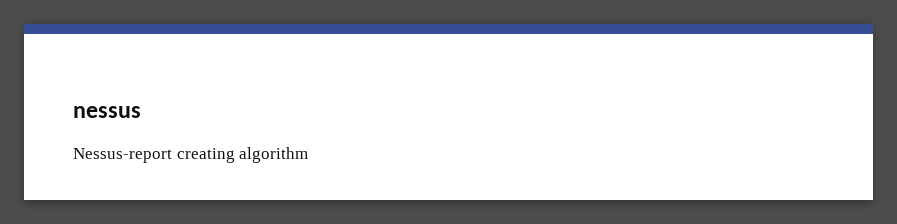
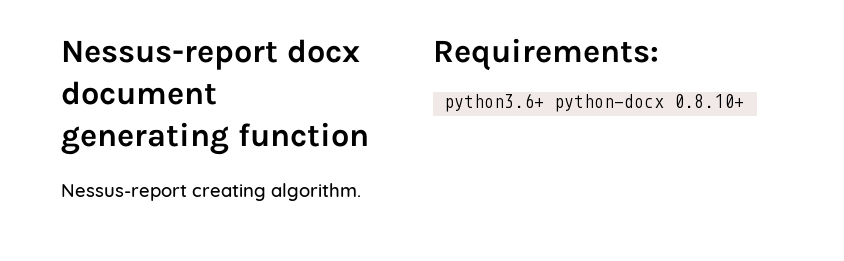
[73,106,141,118] [73,147,309,163] nessus // Nessus-report creating algorithm -> [61,39,360,70] [61,81,217,105] [61,122,369,155] [61,183,361,201] [433,38,659,71] [444,93,745,112] Nessus-report docx document generating function // Nessus-report creating algorithm. // Requirements: // python3.6+ python-docx 0.8.10+

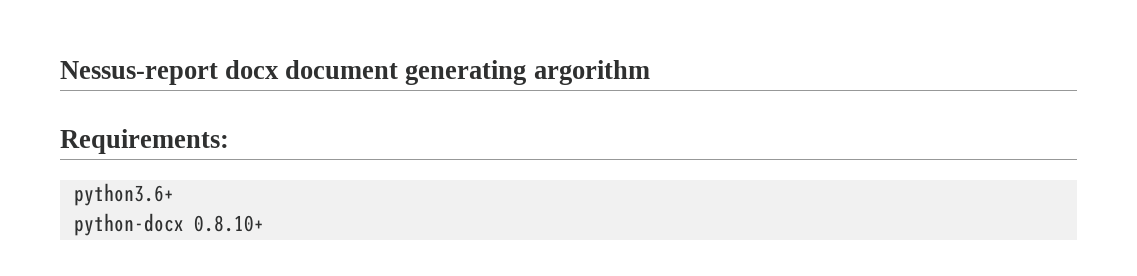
[237,122,369,147] [61,183,361,201] function // Nessus-report creating algorithm. -> [533,60,650,85] argorithm
(545, 102) none -> (174, 194) //

